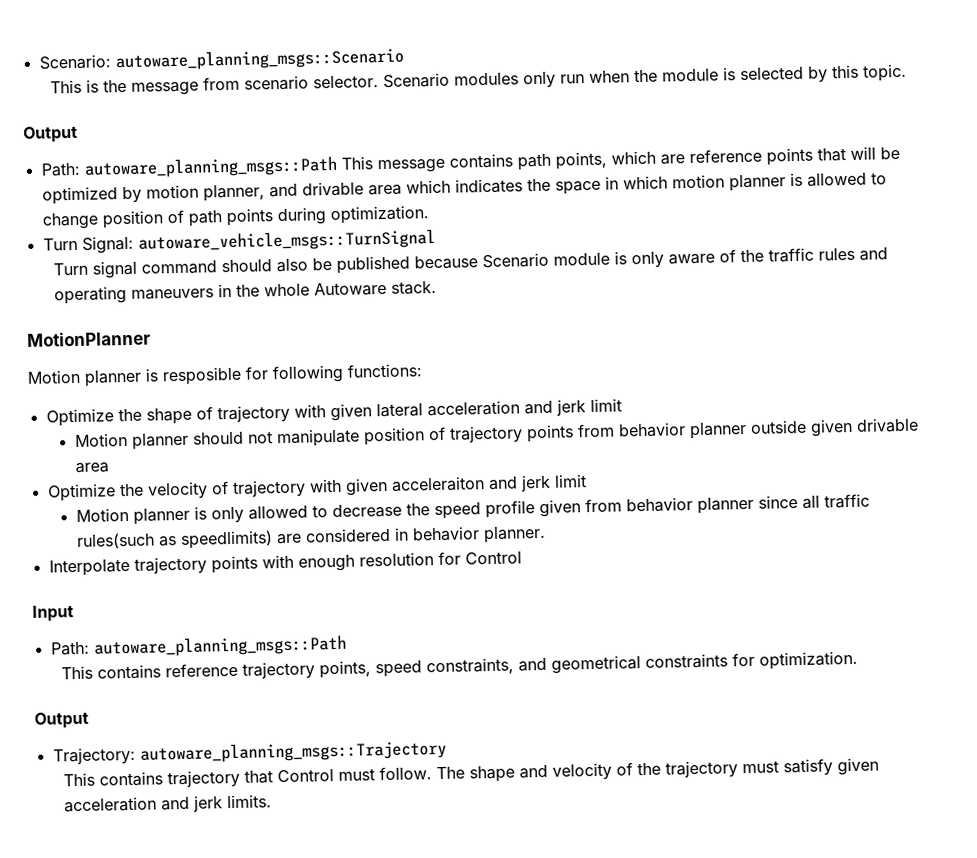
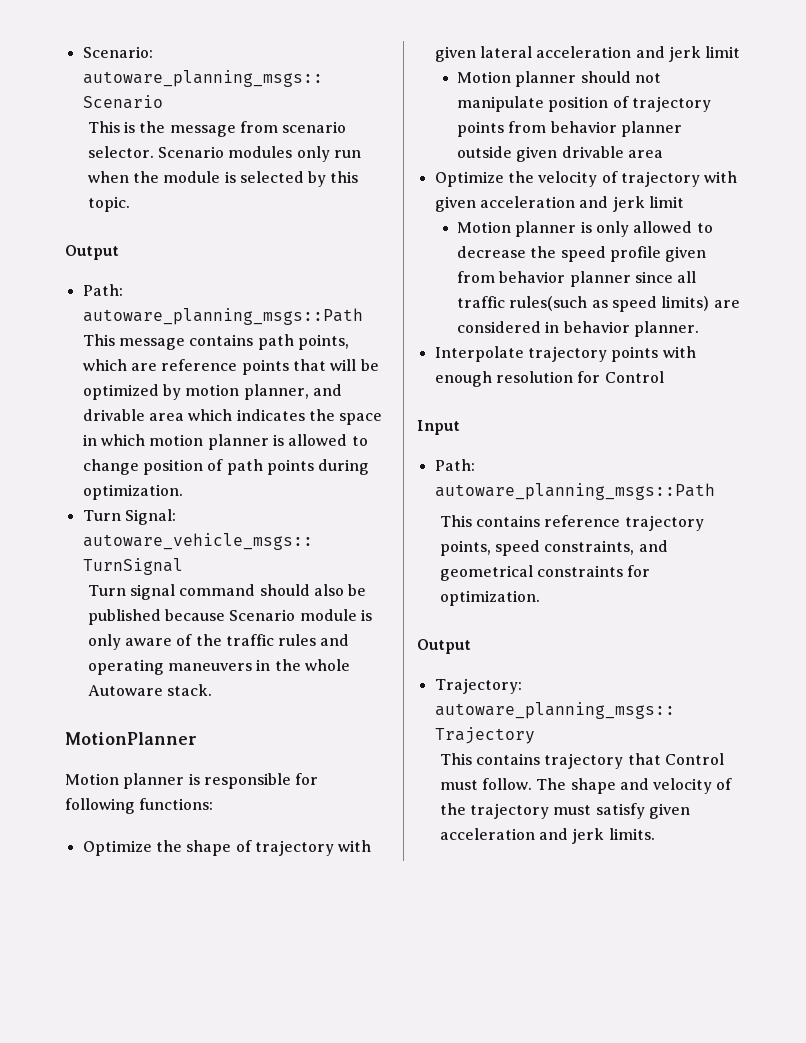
[162,366,242,386] resposible -> [203,773,291,789] responsible
[390,476,485,492] acceleraiton -> [479,196,575,208] acceleration
[179,530,273,549] speedlimits) -> [612,296,710,312] speed limits)

